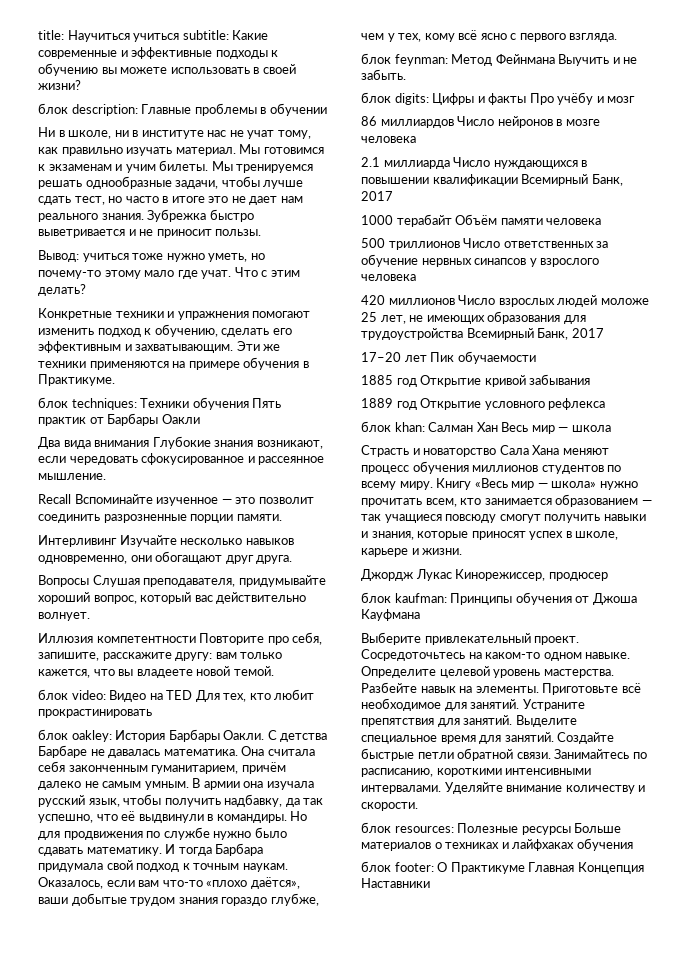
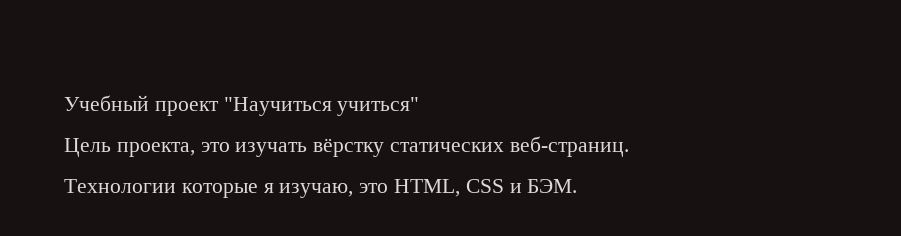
[38,30,269,42] [38,47,279,59] [38,63,296,76] [38,80,81,90] [38,103,327,116] [38,127,311,139] [38,144,324,156] [38,160,314,173] [38,176,304,189] [38,196,303,205] [38,209,254,222] [38,229,262,238] [38,250,265,262] [38,267,300,279] [38,284,86,296] [38,308,311,320] [38,324,292,337] [38,341,281,353] [38,357,309,370] [38,374,115,386] [38,397,282,410] [38,413,200,426] [38,436,323,449] [38,453,325,465] [38,473,106,480] [38,494,314,506] [38,514,282,523] [38,535,294,547] [38,551,293,564] [38,575,326,587] [38,592,307,604] [38,612,90,621] [38,632,323,645] [38,652,283,661] [38,666,274,678] [38,689,315,702] [38,709,152,718] [38,729,328,742] [38,745,315,758] [38,761,286,774] [38,778,314,790] [38,794,324,807] [38,811,308,823] [38,827,287,840] [38,843,264,856] [38,860,288,872] [38,877,300,889] [38,893,319,906] [361,30,618,42] [361,53,638,66] [361,69,406,80] [361,92,636,105] [361,116,600,128] [361,136,416,143] [361,157,588,169] [361,174,623,186] [361,191,393,201] [361,214,602,227] [361,238,609,250] [361,254,600,267] [361,274,416,281] [361,295,649,307] [361,311,586,324] [361,328,604,340] [361,351,536,364] [361,374,591,387] [361,398,606,410] [361,421,611,434] [361,445,609,457] [361,461,622,474] [361,478,638,490] [361,494,652,507] [361,514,646,523] [361,531,619,540] [361,548,463,557] [361,569,608,581] [361,592,637,605] [361,609,420,621] [361,632,580,645] [361,649,631,661] [361,666,614,678] [361,682,641,695] [361,698,585,711] [361,715,577,727] [361,732,615,744] [361,748,647,761] [361,768,592,777] [361,782,646,794] [361,802,418,811] [361,822,622,835] [361,838,633,851] [361,861,644,874] [361,878,430,888] title: Научиться учиться subtitle: Какие современные и эффективные подходы к обучению вы можете использовать в своей жизни? // блок description: Главные проблемы в обучении // Ни в школе, ни в институте нас не учат тому, как правильно изучать материал. Мы готовимся к экзаменам и учим билеты. Мы тренируемся решать однообразные задачи, чтобы лучше сдать тест, но часто в итоге это не дает нам реального знания. Зубрежка быстро выветривается и не приносит пользы. // Вывод: учиться тоже нужно уметь, но почему-то этому мало где учат. Что с этим делать? // Конкретные техники и упражнения помогают изменить подход к обучению, сделать его эффективным и захватывающим. Эти же техники применяются на примере обучения в Практикуме. // блок techniques: Техники обучения Пять практик от Барбары Оакли // Два вида внимания Глубокие знания возникают, если чередовать сфокусированное и рассеянное мышление. // Recall Вспоминайте изученное — это позволит соединить разрозненные порции памяти. // Интерливинг Изучайте несколько навыков одновременно, они обогащают друг друга. // Вопросы Слушая преподавателя, придумывайте хороший вопрос, который вас действительно волнует. // Иллюзия компетентности Повторите про себя, запишите, расскажите другу: вам только кажется, что вы владеете новой темой. // блок video: Видео нa TED Для тех, кто любит прокрастинировать // блок oakley: История Барбары Оакли. С детства Барбаре не давалась математика. Она считала себя законченным гуманитарием, причём далеко не самым умным. В армии она изучала русский язык, чтобы получить надбавку, да так успешно, что её выдвинули в командиры. Но для продвижения по службе нужно было сдавать математику. И тогда Барбара придумала свой подход к точным наукам. Оказалось, если вам что-то «плохо даётся», ваши добытые трудом знания гораздо глубже, чем у тех, кому всё ясно с первого взгляда. // блок feynman: Метод Фейнмана Выучить и не забыть. // блок digits: Цифры и факты Про учёбу и мозг // 86 миллиардов Число нейронов в мозге человека // 2.1 миллиарда Число нуждающихся в повышении квалификации Всемирный Банк, 2017 // 1000 терабайт Объём памяти человека // 500 триллионов Число ответственных за обучение нервных синапсов у взрослого человека // 420 миллионов Число взрослых людей моложе 25 лет, не имеющих образования для трудоустройства Всемирный Банк, 2017 // 17–20 лет Пик обучаемости // 1885 год Открытие кривой забывания // 1889 год Открытие условного рефлекса // блок khan: Салман Хан Весь мир — школа // Страсть и новаторство Сала Хана меняют процесс обучения миллионов студентов по всему миру. Книгу «Весь мир — школа» нужно прочитать всем, кто занимается образованием — так учащиеся повсюду смогут получить навыки и знания, которые приносят успех в школе, карьере и жизни. // Джордж Лукас Кинорежиссер, продюсер // блок kaufman: Принципы обучения от Джоша Кауфмана // Выберите привлекательный проект. Сосредоточьтесь на каком-то одном навыке. Определите целевой уровень мастерства. Разбейте навык на элементы. Приготовьте всё необходимое для занятий. Устраните препятствия для занятий. Выделите специальное время для занятий. Создайте быстрые петли обратной связи. Занимайтесь по расписанию, короткими интенсивными интервалами. Уделяйте внимание количеству и скорости. // блок resources: Полезные ресурсы Больше материалов о техниках и лайфхаках обучения // блок footer: О Практикуме Главная Концепция Наставники -> [64,95,420,116] [64,136,629,157] [64,179,578,198] Учебный проект "Научиться учиться" // Цель проекта, это изучать вёрстку статических веб-страниц. // Технологии которые я изучаю, это HTML, CSS и БЭМ.

